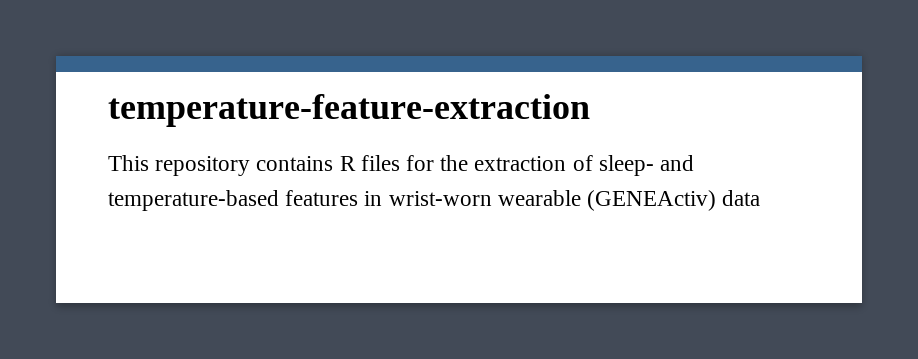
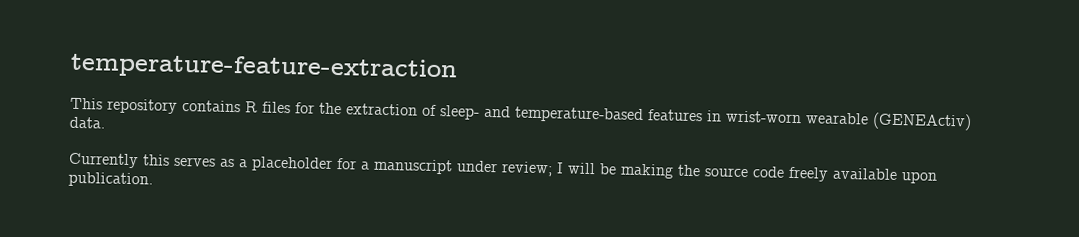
[722,190,761,206] data -> [69,116,105,129] [68,152,938,184] [68,171,153,188] data. // Currently this serves as a placeholder for a manuscript under review; I will be making the source code freely available upon publication.

